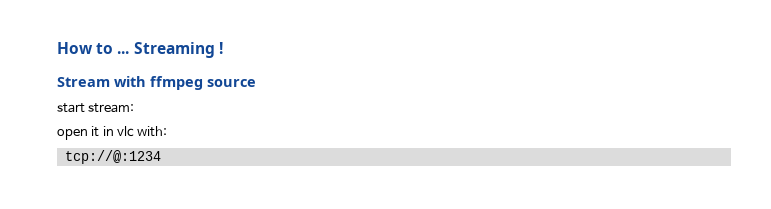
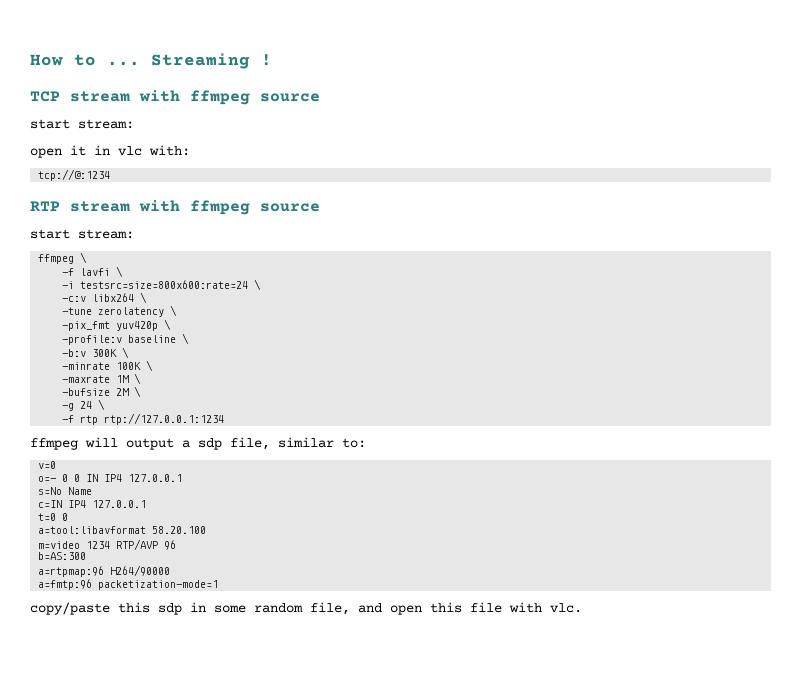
[57,77,110,87] Stream -> [30,91,130,102] TCP stream
(161, 157) none -> [30,200,320,215] [30,229,134,239] [38,252,88,264] [62,266,124,277] [62,279,262,290] [62,292,148,303] [62,305,178,317] [62,319,172,331] [62,333,190,345] [62,347,130,358] [62,360,154,371] [62,373,142,384] [62,386,142,397] [62,399,106,411] [62,413,225,425] [30,437,366,450] [38,461,57,469] [38,474,183,482] [38,487,93,495] [38,500,147,508] [38,513,69,521] [38,526,207,534] [38,539,177,550] [38,552,87,560] [38,565,171,577] [38,579,219,590] [30,602,582,615] // RTP stream with ffmpeg source // start stream: // ffmpeg \ // -f lavfi \ // -i testsrc=size=800x600:rate=24 \ // -c:v libx264 \ // -tune zerolatency \ // -pix_fmt yuv420p \ // -profile:v baseline \ // -b:v 300K \ // -minrate 100K \ // -maxrate 1M \ // -bufsize 2M \ // -g 24 \ // -f rtp rtp://127.0.0.1:1234 // ffmpeg will output a sdp file, similar to: // v=0 // o=- 0 0 IN IP4 127.0.0.1 // s=No Name // c=IN IP4 127.0.0.1 // t=0 0 // a=tool:libavformat 58.20.100 // m=video 1234 RTP/AVP 96 // b=AS:300 // a=rtpmap:96 H264/90000 // a=fmtp:96 packetization-mode=1 // copy/paste this sdp in some random file, and open this file with vlc.

